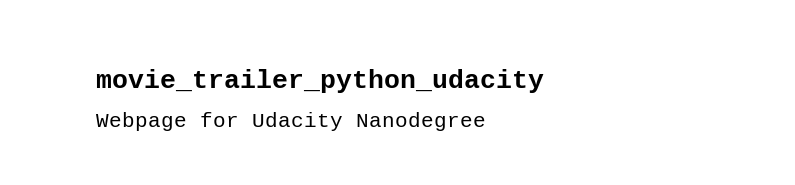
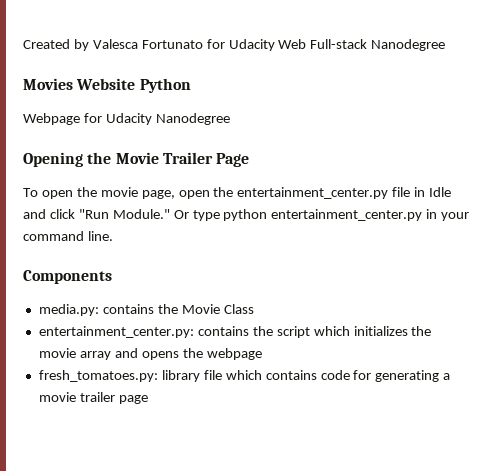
[96,69,544,93] [96,112,486,131] movie_trailer_python_udacity // Webpage for Udacity Nanodegree -> [23,39,446,51] [23,78,191,93] [23,113,230,125] [23,152,250,167] [23,187,452,199] [23,209,470,221] [23,231,113,241] [23,270,112,284] [38,304,254,316] [38,326,432,338] [38,348,262,360] [38,370,451,382] [38,392,148,404] Created by Valesca Fortunato for Udacity Web Full-stack Nanodegree // Movies Website Python // Webpage for Udacity Nanodegree // Opening the Movie Trailer Page // To open the movie page, open the entertainment_center.py file in Idle and click "Run Module." Or type python entertainment_center.py in your command line. // Components // media.py: contains the Movie Class // entertainment_center.py: contains the script which initializes the movie array and opens the webpage // fresh_tomatoes.py: library file which contains code for generating a movie trailer page

